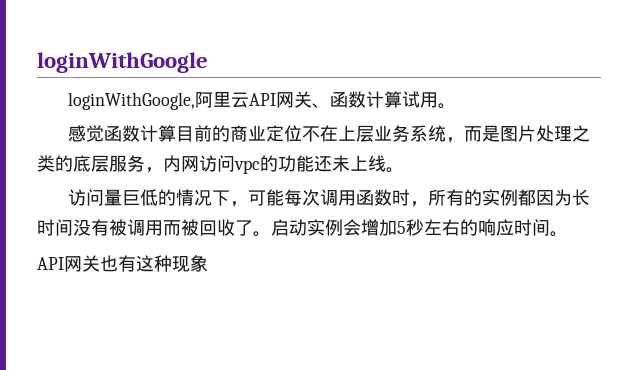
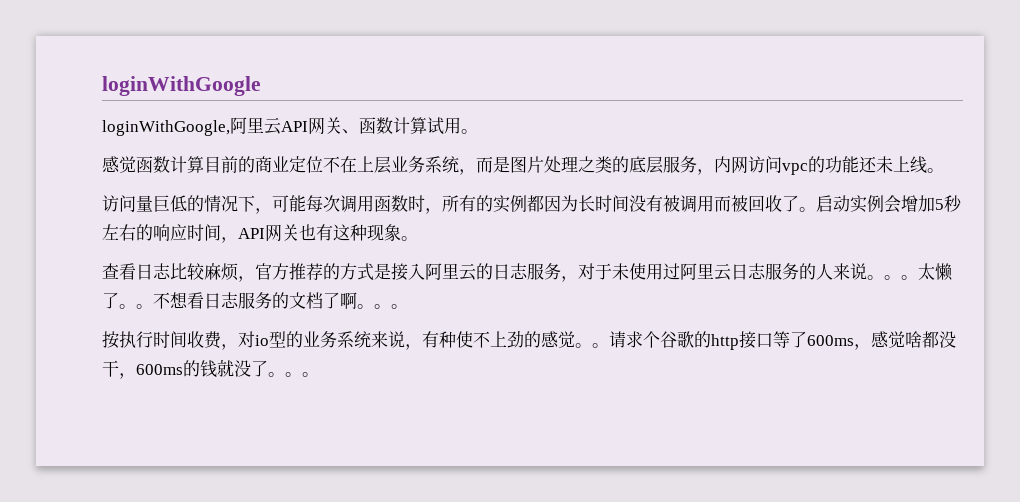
[550,231,568,237] 。 // -> [221,237,238,243] ，
(208, 263) none -> [401,236,418,241] [102,263,953,282] [102,292,408,309] [102,330,956,350] [102,359,319,379] 。 // 查看日志比较麻烦，官方推荐的方式是接入阿里云的日志服务，对于未使用过阿里云日志服务的人来说。。。太懒了。。不想看日志服务的文档了啊。。。 // 按执行时间收费，对io型的业务系统来说，有种使不上劲的感觉。。请求个谷歌的http接口等了600ms，感觉啥都没干，600ms的钱就没了。。。

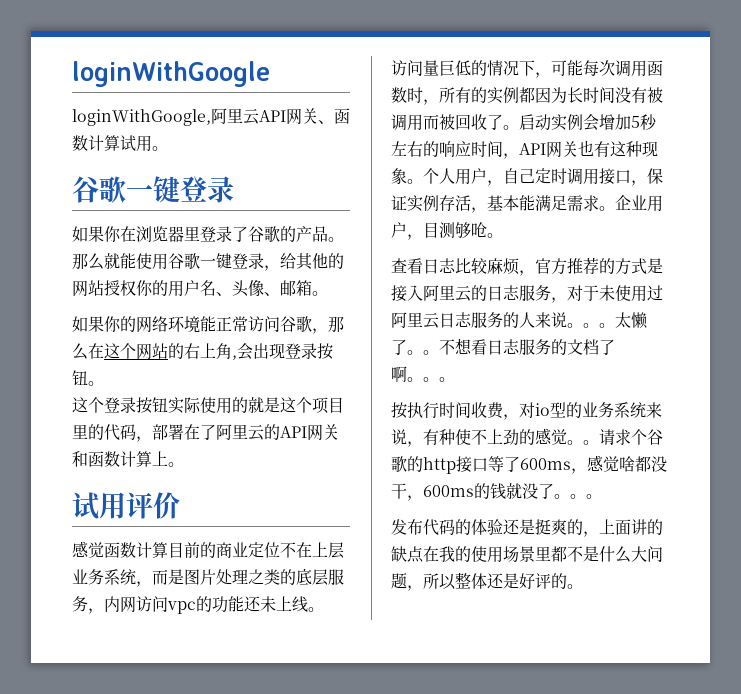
(478, 131) none -> [72,176,234,203] [72,226,344,242] [72,253,344,271] [72,280,328,297] [72,316,344,334] [72,343,333,360] [72,370,104,386] [72,397,344,414] [72,424,339,442] [72,451,184,467] [72,492,180,520] // 谷歌一键登录 // 如果你在浏览器里登录了谷歌的产品。那么就能使用谷歌一键登录，给其他的网站授权你的用户名、头像、邮箱。 // 如果你的网络环境能正常访问谷歌，那么在这个网站的右上角,会出现登录按钮。 // 这个登录按钮实际使用的就是这个项目里的代码，部署在了阿里云的API网关和函数计算上。 // 试用评价
(418, 238) none -> [423,168,663,186] [391,195,663,213] [391,222,503,240] 个人用户，自己定时调用接口，保证实例存活，基本能满足需求。企业用户，目测够呛。
(319, 374) none -> [391,519,663,537] [391,546,663,563] [391,572,583,591] // 发布代码的体验还是挺爽的，上面讲的缺点在我的使用场景里都不是什么大问题，所以整体还是好评的。

